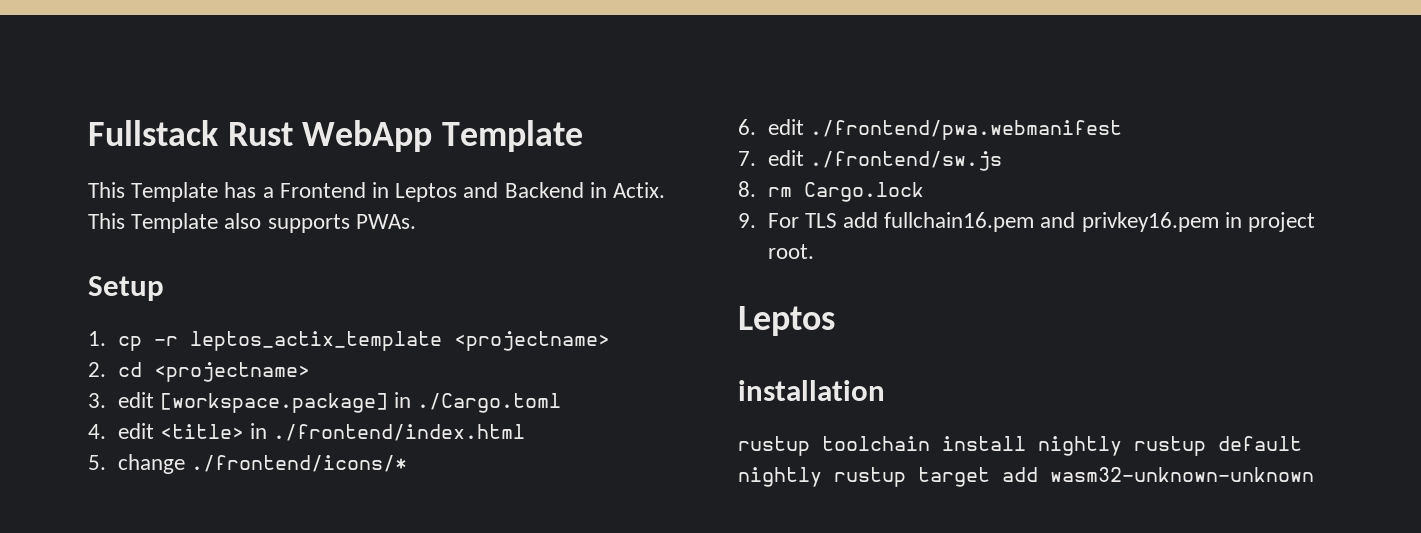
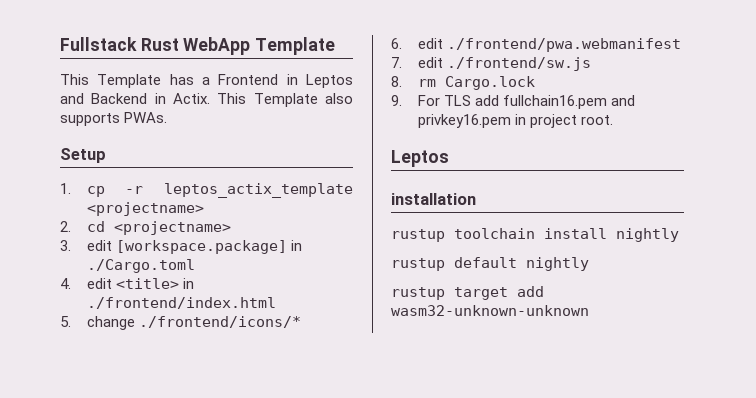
(1122, 446) none -> (679, 235) //
(822, 477) none -> (589, 264) //

